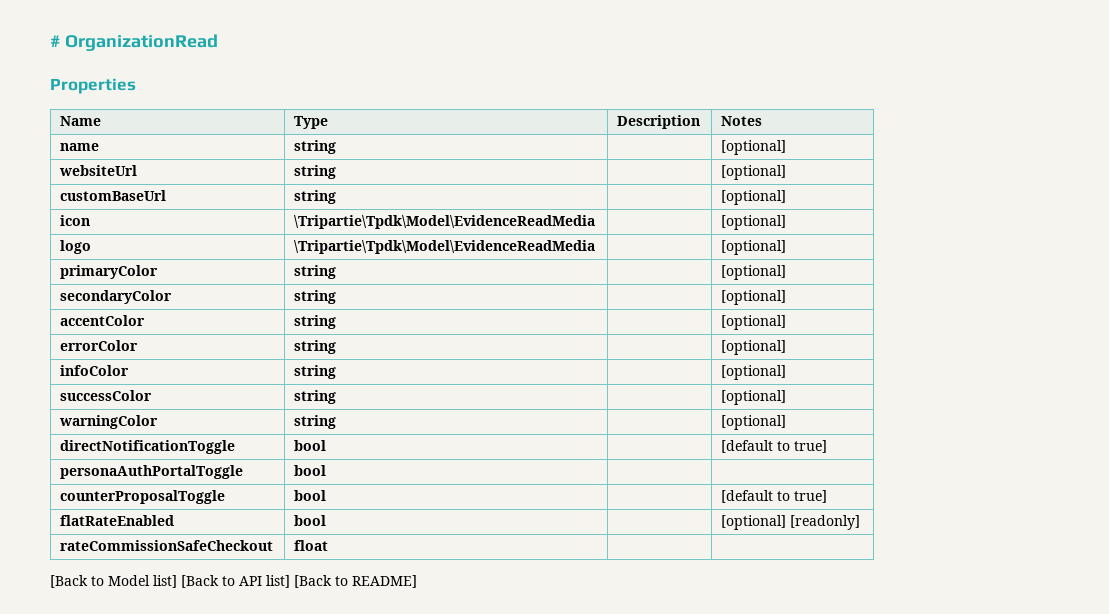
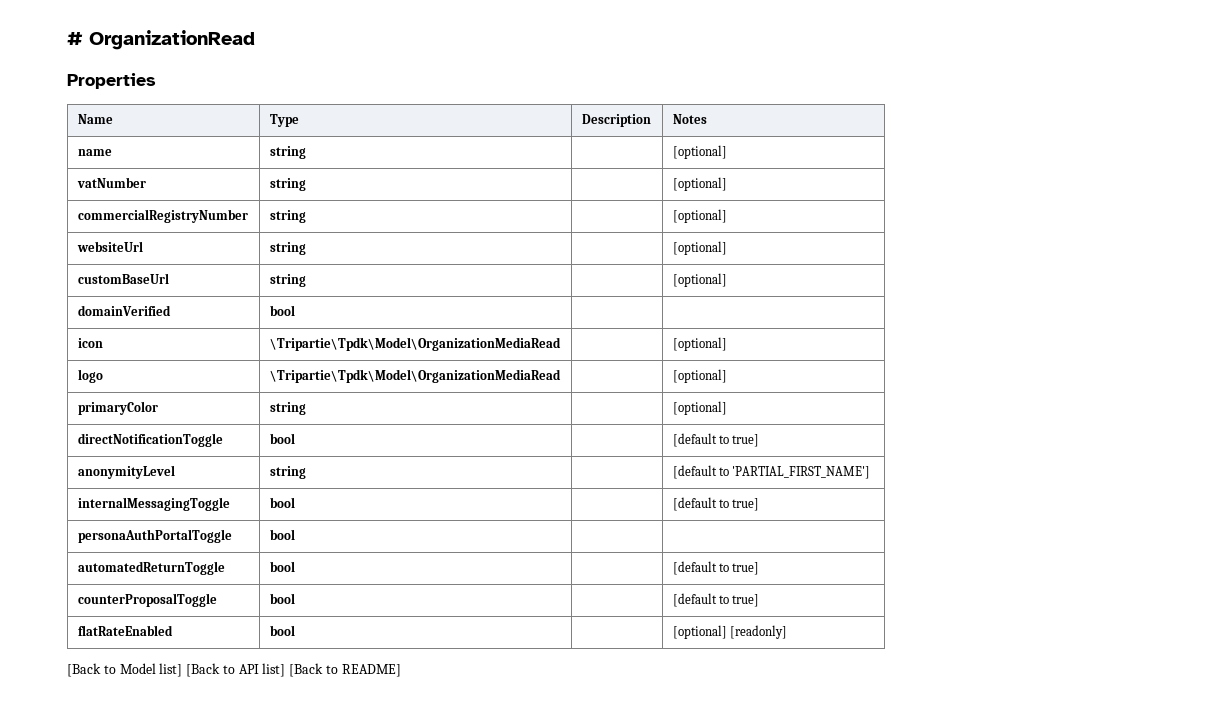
(787, 147) none -> [76,177,146,188] [269,178,306,191] [672,177,727,191] [77,209,248,223] [269,210,306,223] [672,209,727,223] // vatNumber | string | | [optional] // commercialRegistryNumber | string | | [optional]
(787, 197) none -> [77,305,171,316] [269,305,295,316] // domainVerified | bool | |
[294,215,596,229] \Tripartie\Tpdk\Model\EvidenceReadMedia -> [269,337,561,351] \Tripartie\Tpdk\Model\OrganizationMediaRead
[294,240,596,254] \Tripartie\Tpdk\Model\EvidenceReadMedia -> [269,369,561,383] \Tripartie\Tpdk\Model\OrganizationMediaRead
[60,290,173,304] [294,290,337,304] [721,290,787,305] [60,315,146,326] [294,315,337,329] [721,315,787,330] [60,340,139,351] [294,340,337,354] [721,340,787,355] [60,365,130,376] [294,365,337,379] [721,365,787,380] [60,390,153,401] [294,390,337,404] [721,390,787,405] [59,415,159,429] [294,415,337,429] [721,415,787,430] // secondaryColor | string | | [optional] // accentColor | string | | [optional] // errorColor | string | | [optional] // infoColor | string | | [optional] // successColor | string | | [optional] // warningColor | string | | [optional] -> (727, 408) none
[60,465,244,479] [294,465,327,476] personaAuthPortalToggle | bool | | -> [77,465,175,479] [269,466,306,479] [672,465,871,479] [77,497,230,511] [269,497,295,508] [672,497,760,511] [77,529,232,543] [269,529,295,540] [77,561,225,575] [269,561,295,572] [672,561,760,575] anonymityLevel | string | | [default to 'PARTIAL_FIRST_NAME'] // internalMessagingToggle | bool | | [default to true] // personaAuthPortalToggle | bool | | // automatedReturnToggle | bool | | [default to true]
[60,540,274,551] [294,540,329,551] // rateCommissionSafeCheckout | float | | -> (788, 632) none

